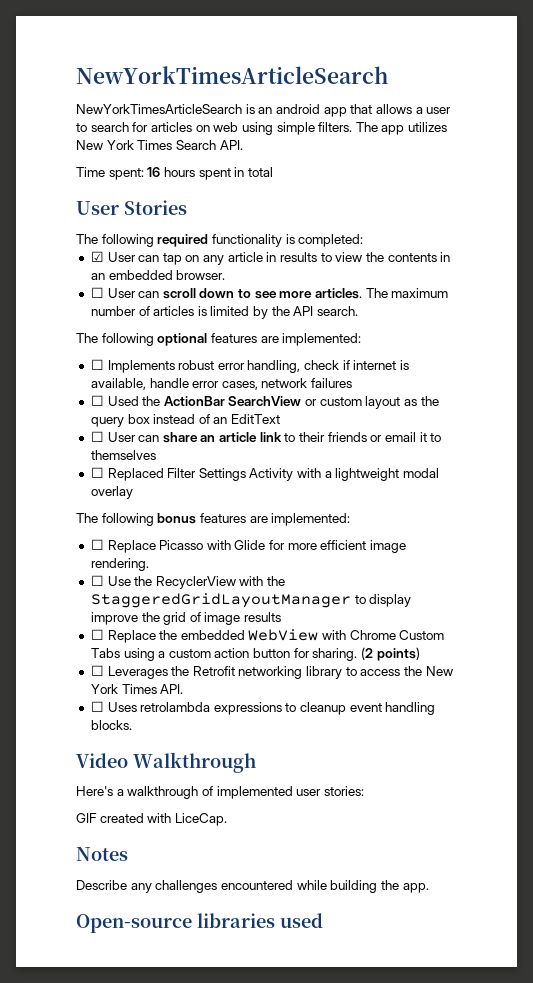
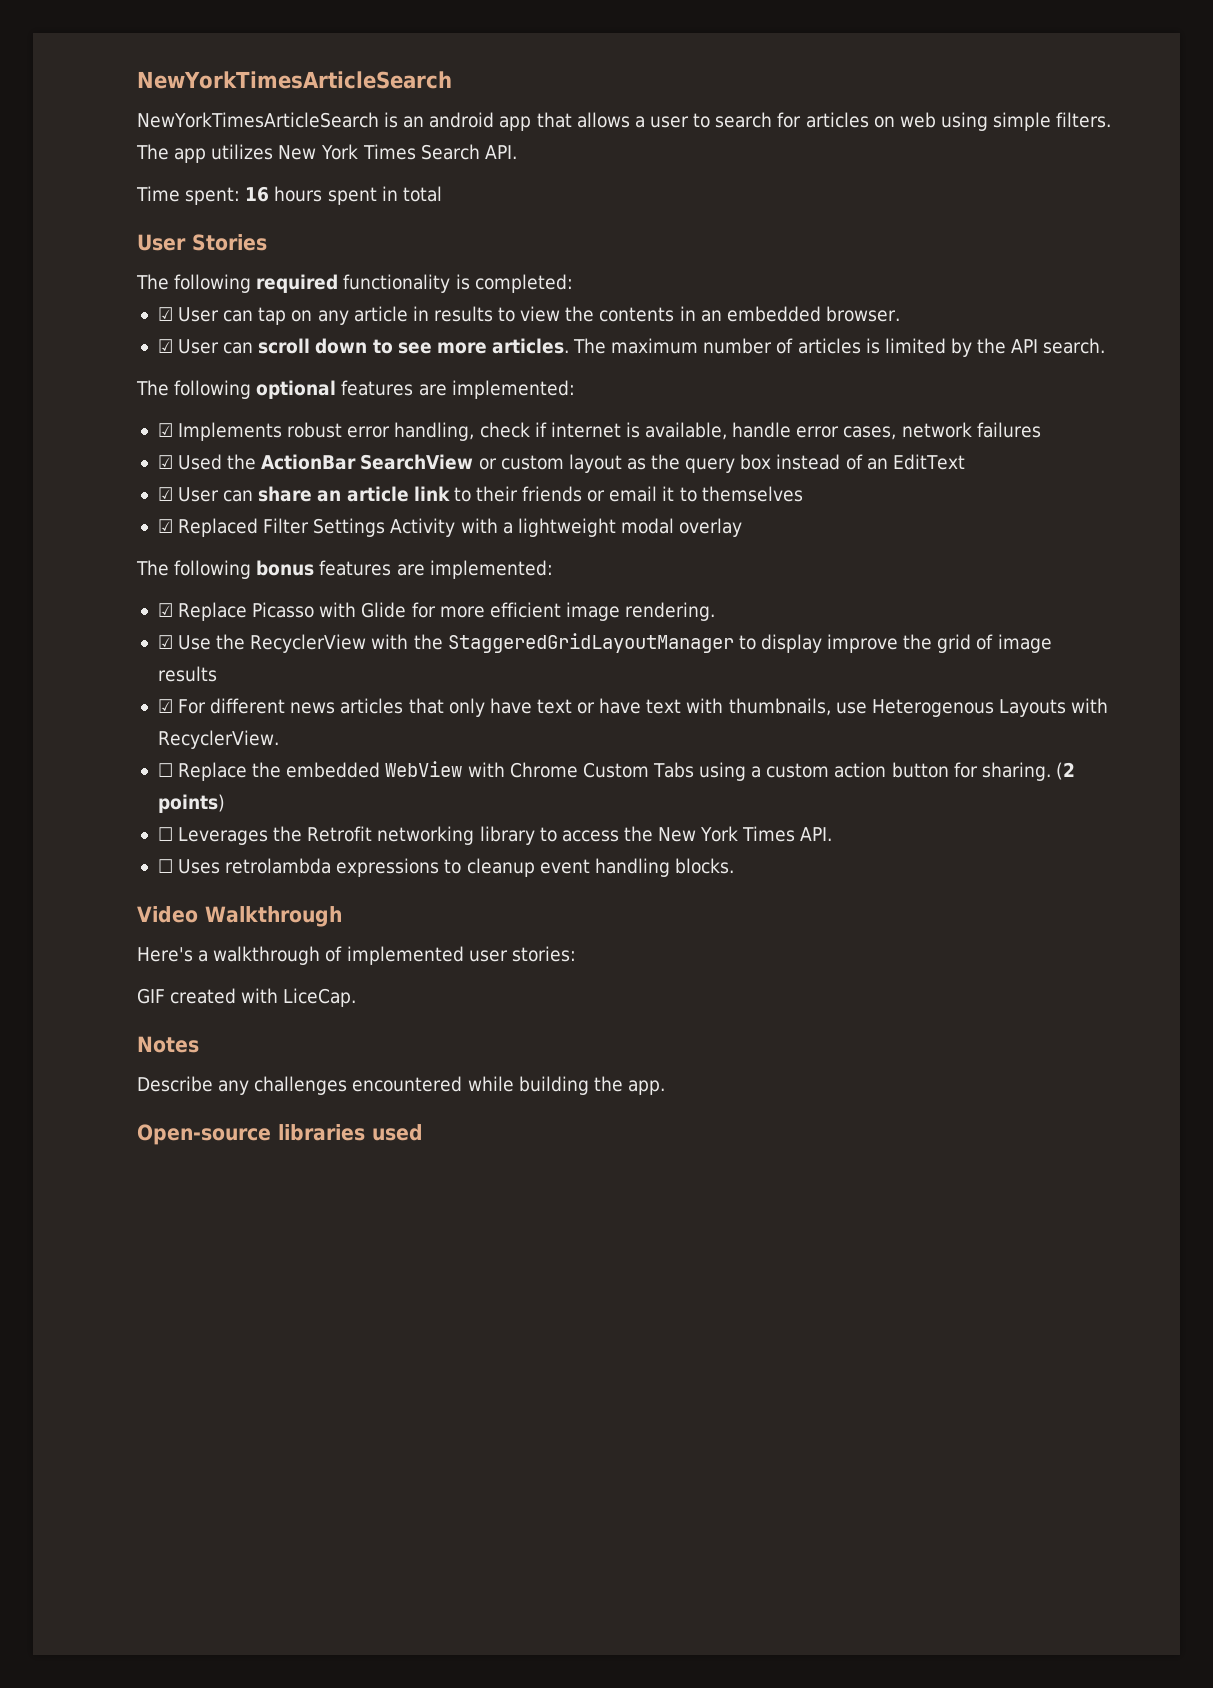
[90,287,104,298] ☐ -> [157,339,173,353] ☑
[90,359,104,370] ☐ -> [157,423,173,437] ☑
[90,395,104,406] ☐ -> [157,455,173,469] ☑
[90,431,104,442] ☐ -> [157,487,173,501] ☑
[90,467,104,478] ☐ -> [157,519,173,533] ☑
[90,539,104,550] ☐ -> [157,603,173,617] ☑
[90,575,104,586] ☐ -> [157,635,173,649] ☑
(282, 617) none -> [157,698,1109,717] [157,730,279,749] // ☑ For different news articles that only have text or have text with thumbnails, use Heterogenous Layouts with RecyclerView.

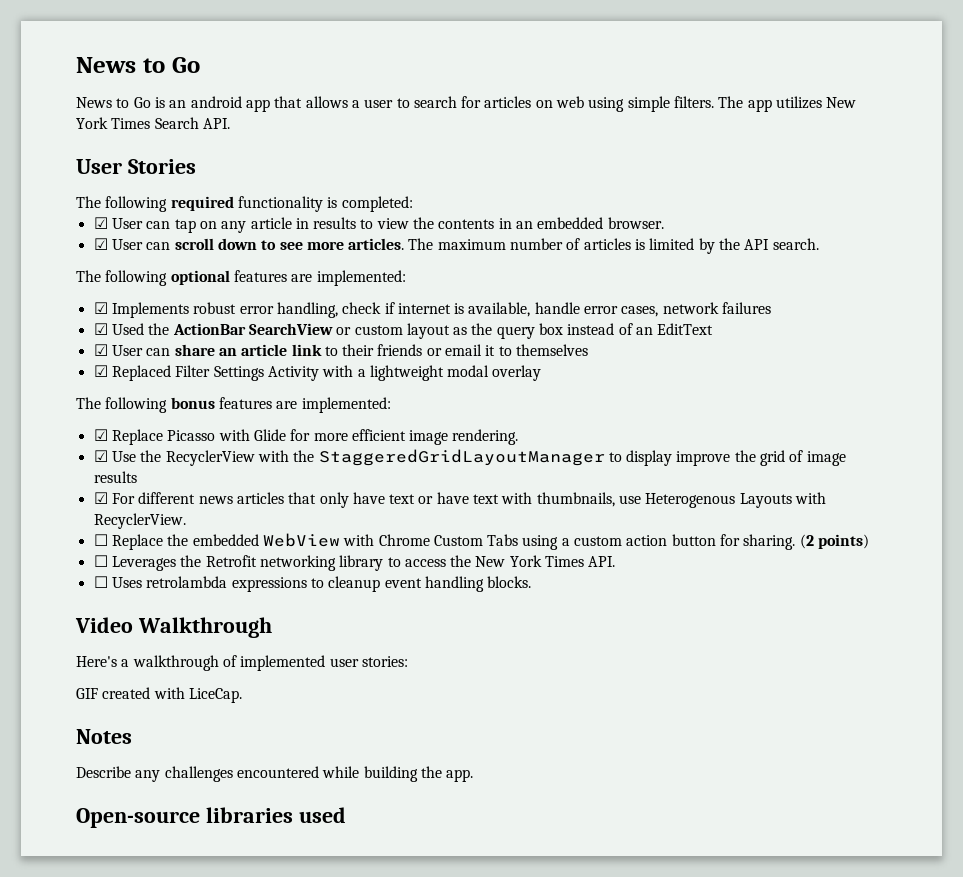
[137,71,452,89] [137,112,379,128] NewYorkTimesArticleSearch // NewYorkTimesArticleSearch -> [76,57,200,73] [76,97,151,108] News to Go // News to Go
[136,186,442,205] // Time spent: 16 hours spent in total -> (230, 123) none

